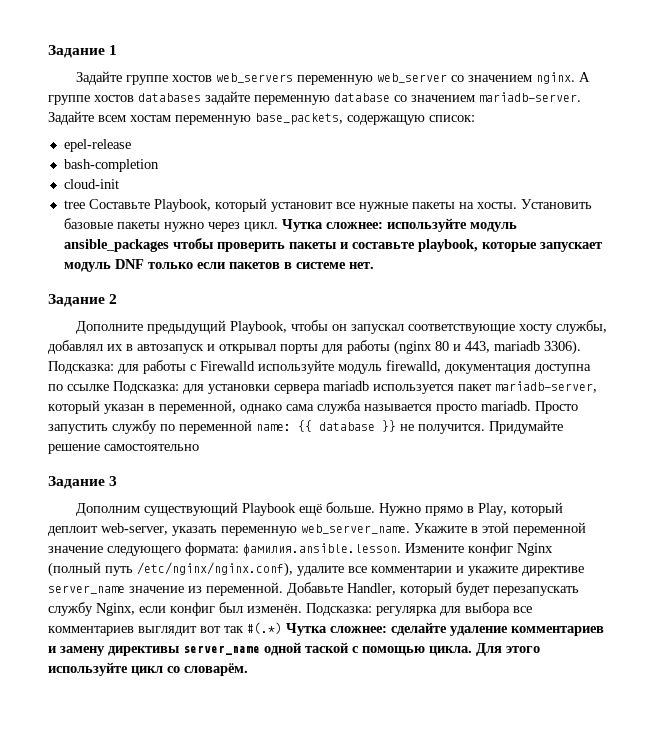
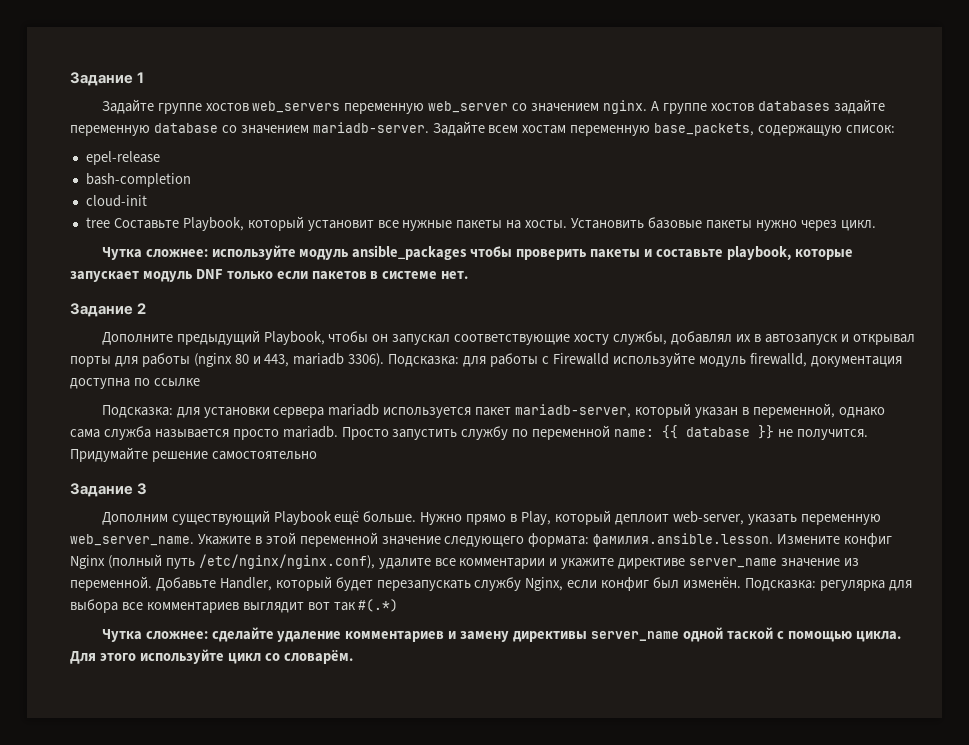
(278, 227) none -> (876, 225) //
(109, 387) none -> (200, 382) //
(282, 628) none -> (399, 605) //

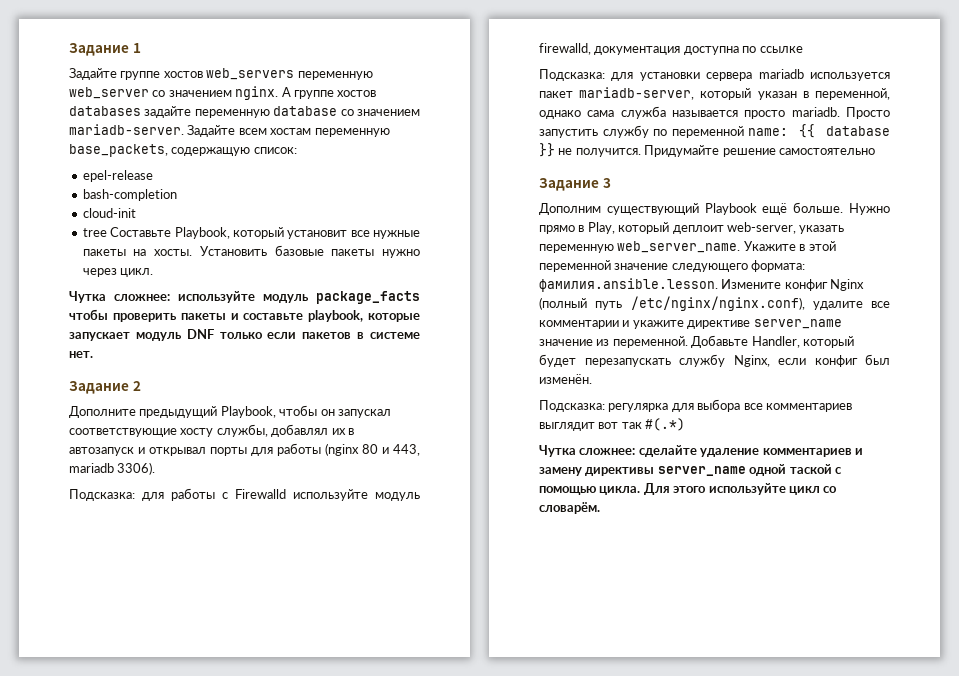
[352,245,468,260] ansible_packages -> [316,291,420,304] package_facts
(385, 360) none -> (156, 468) //
(742, 582) none -> (592, 379) //

